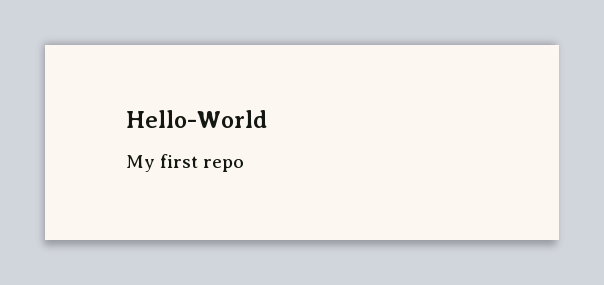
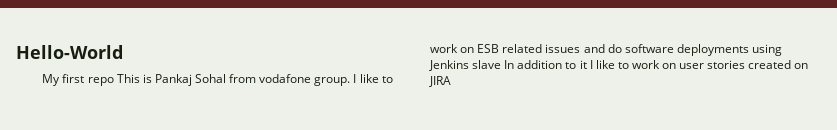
(245, 165) none -> [116,74,393,86] [430,44,782,56] [429,60,809,71] [429,76,451,87] This is Pankaj Sohal from vodafone group. I like to work on ESB related issues and do software deployments using Jenkins slave In addition to it I like to work on user stories created on JIRA

